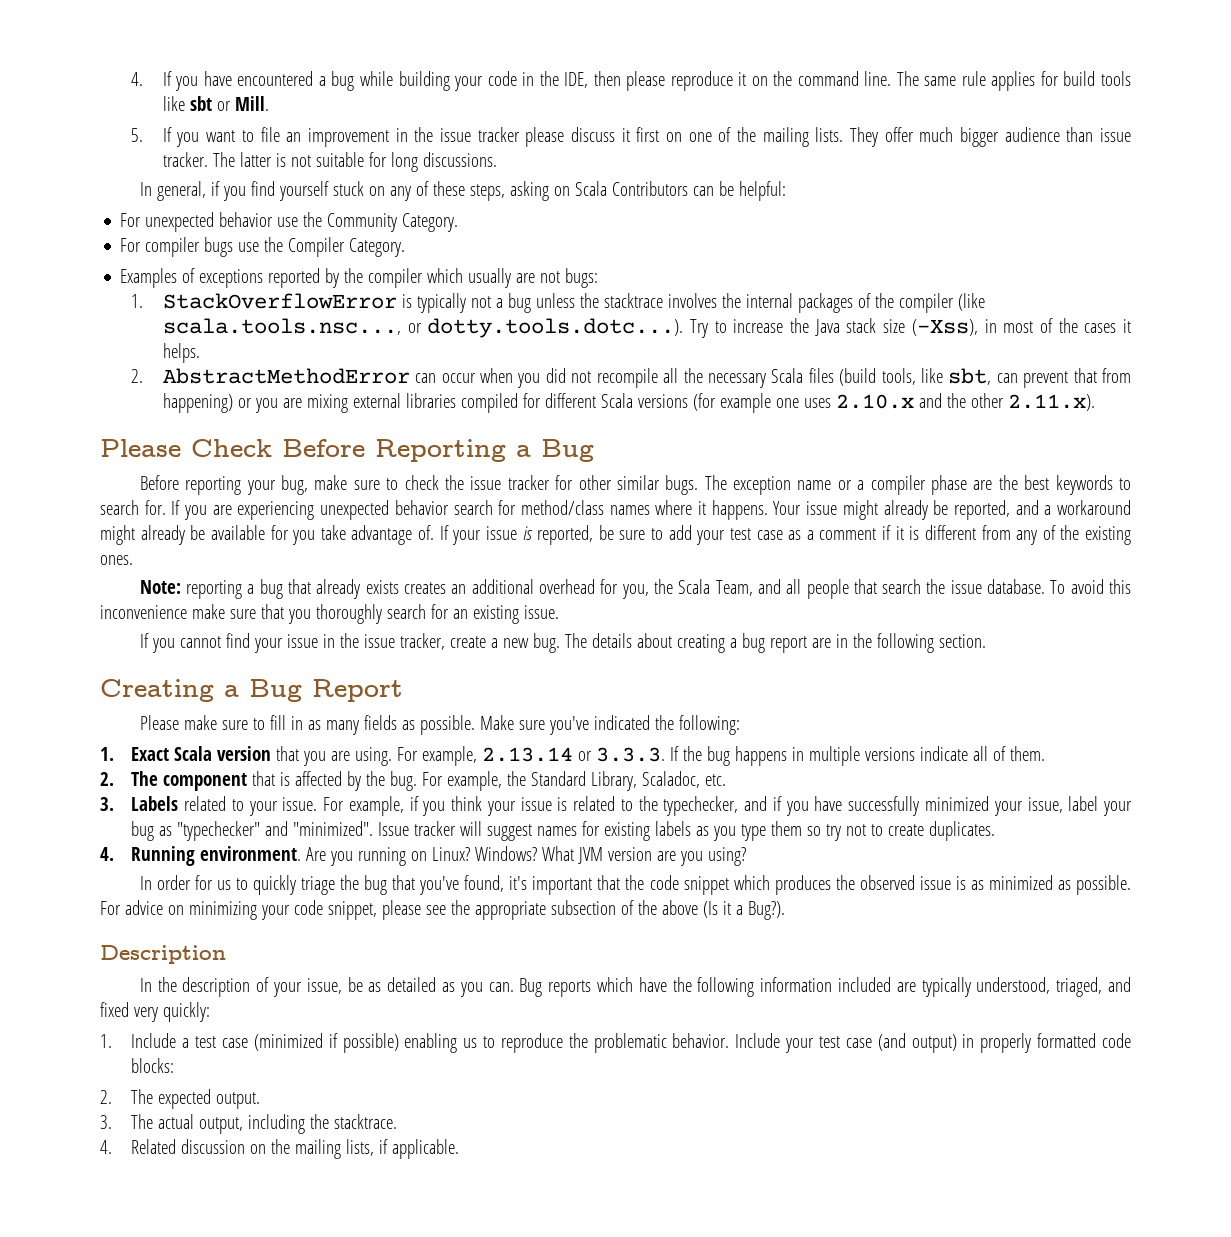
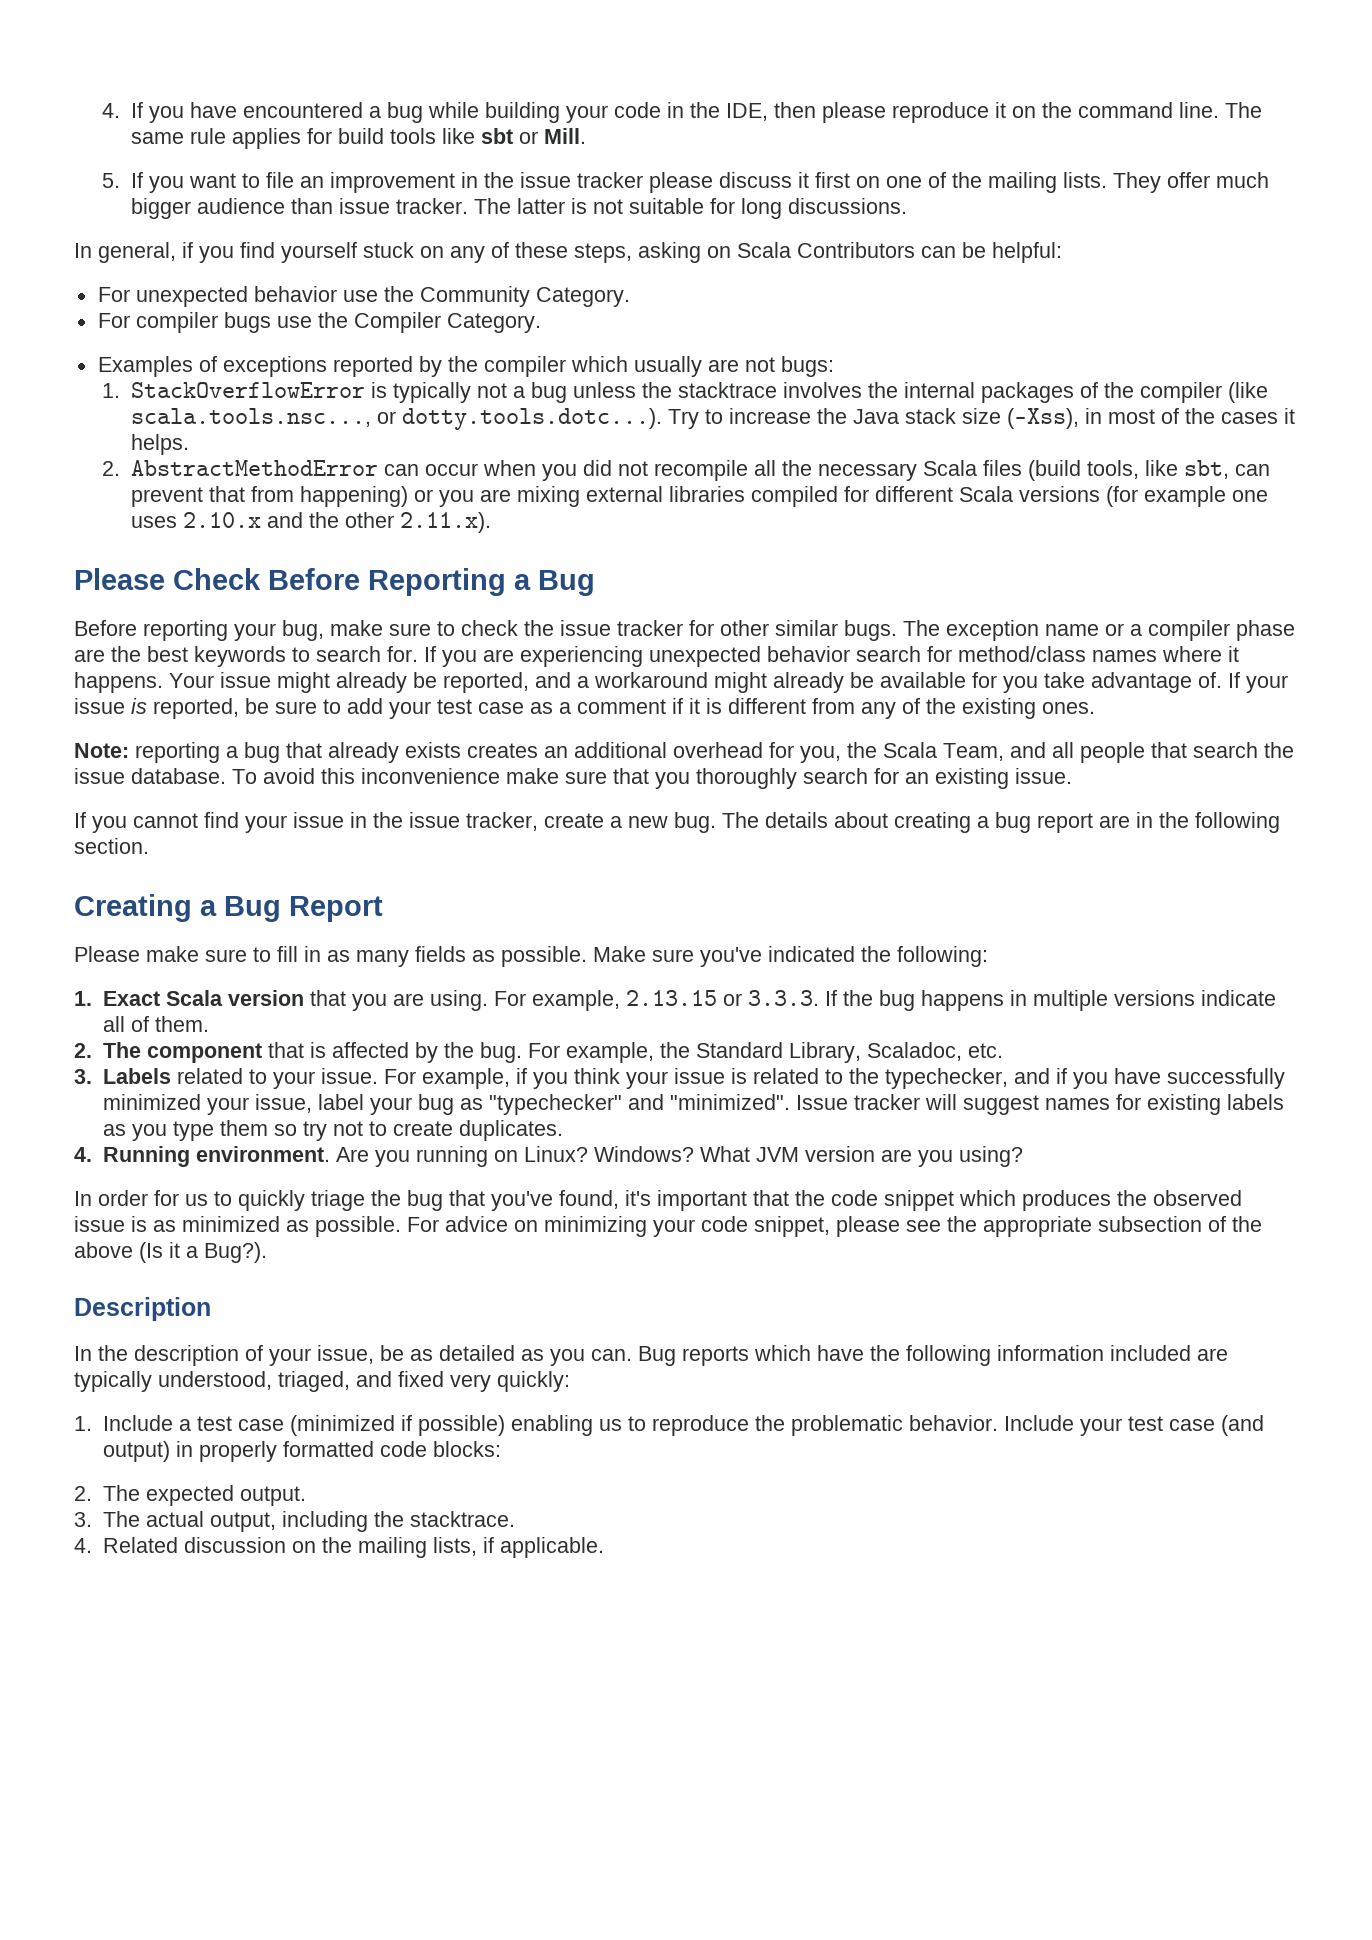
[482,747,574,762] 2.13.14 -> [625,990,717,1006] 2.13.15

